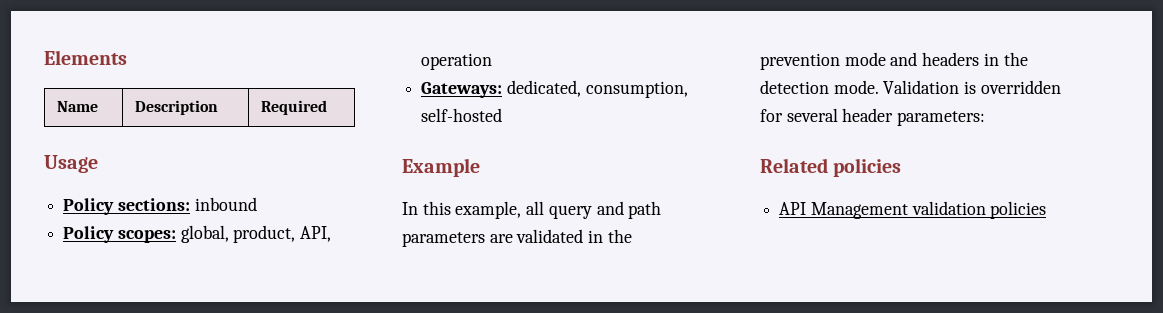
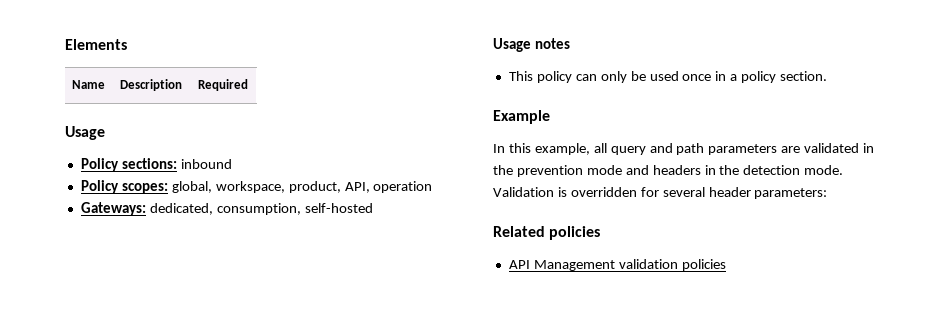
(229, 234) none -> [215,181,285,193] workspace,
(503, 115) none -> [493,38,571,52] [508,71,828,83] // Usage notes // This policy can only be used once in a policy section.

